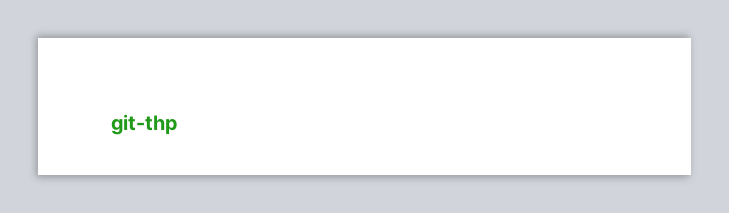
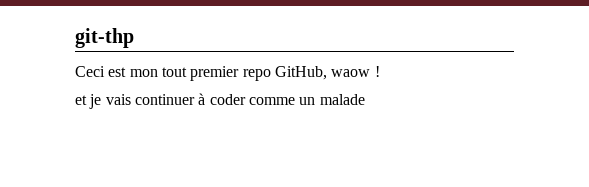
(177, 124) none -> [75,66,380,81] [75,93,365,109] // Ceci est mon tout premier repo GitHub, waow ! // et je vais continuer à coder comme un malade

